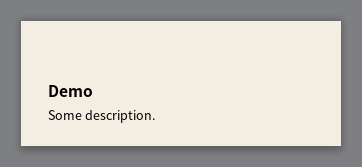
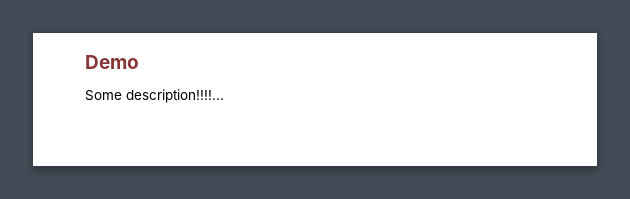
[85,110,156,123] description. -> [126,89,224,103] description!!!!...

